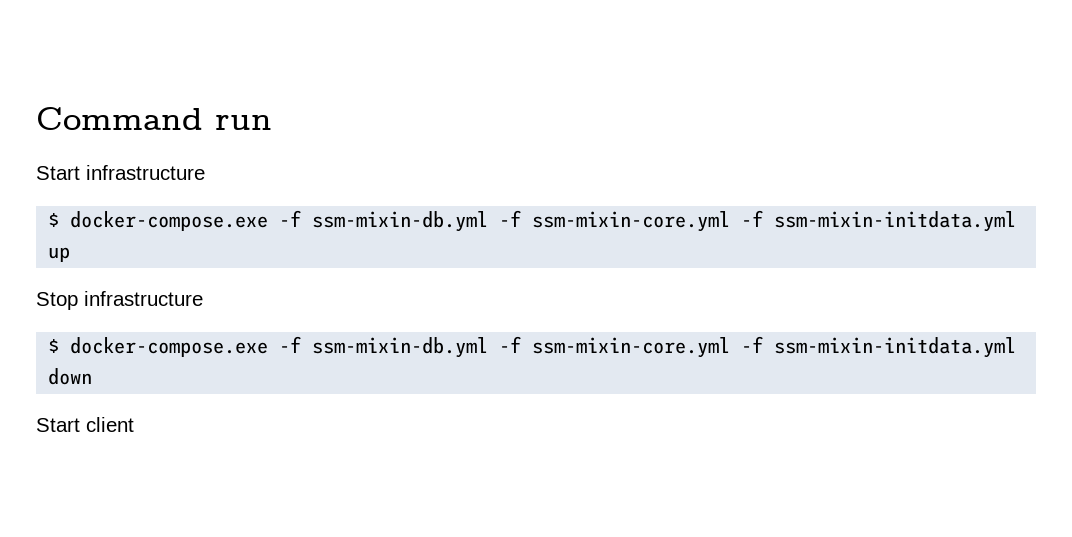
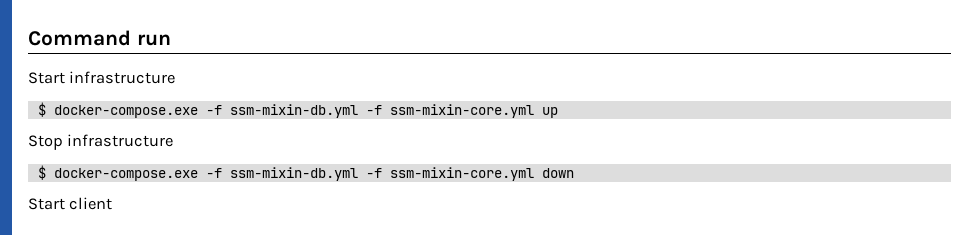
[741,210,1017,232] -f ssm-mixin-initdata.yml -> (534, 111) none
[741,336,1017,358] -f ssm-mixin-initdata.yml -> (534, 174) none

